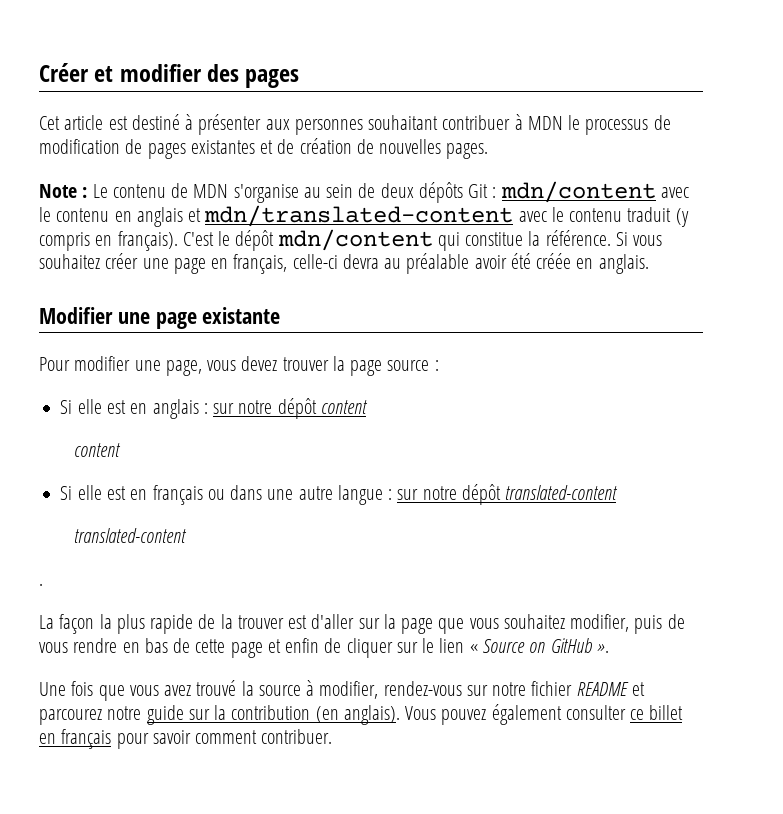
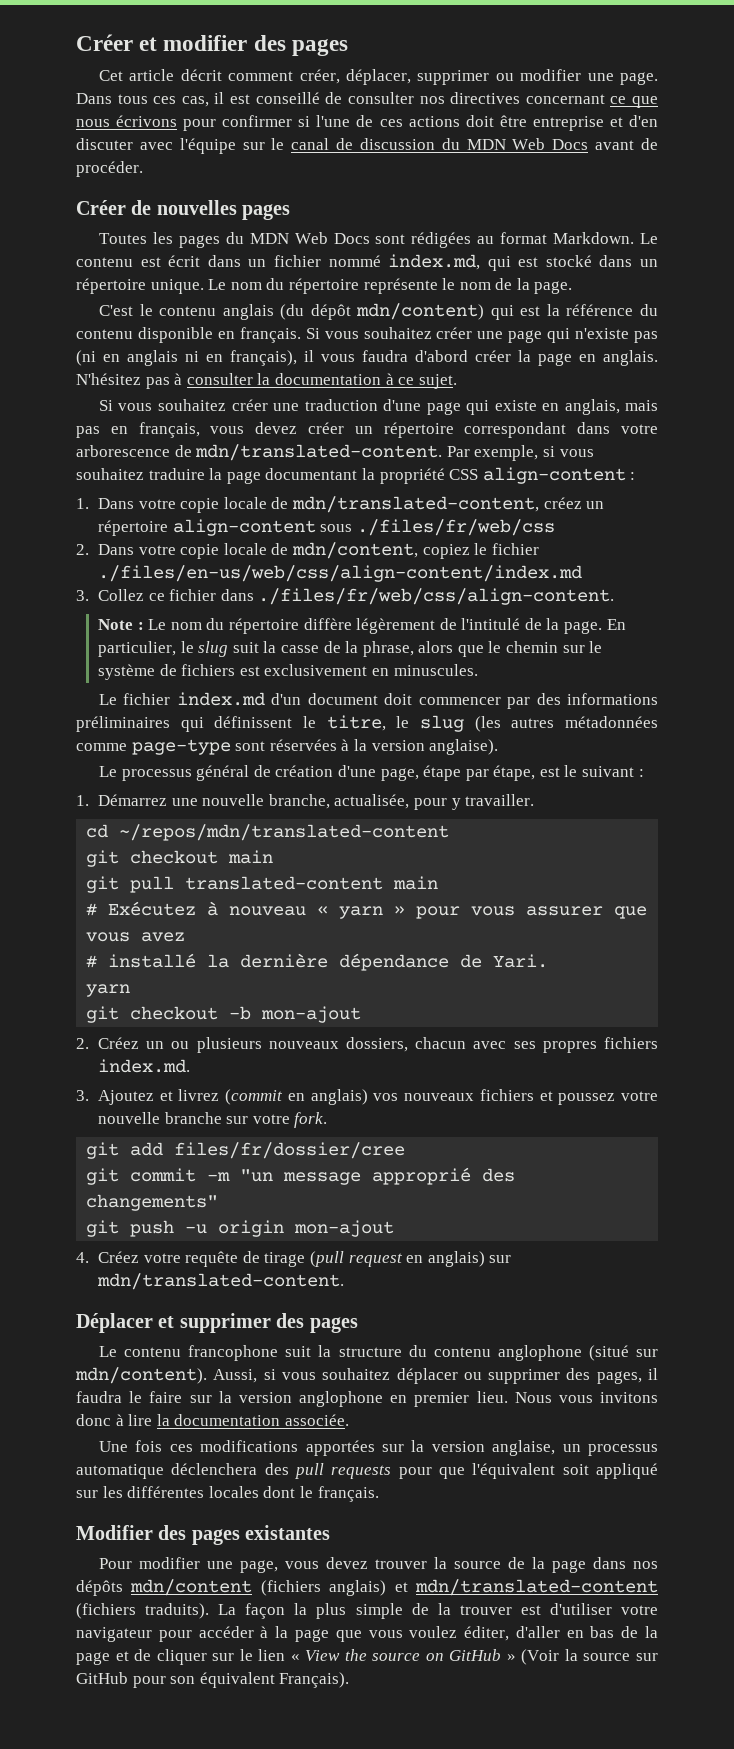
[108,114,671,135] [39,138,489,159] [39,181,689,203] [39,205,689,227] [39,229,611,251] est destiné à présenter aux personnes souhaitant contribuer à MDN le processus de modification de pages existantes et de création de nouvelles pages. // Note : Le contenu de MDN s'organise au sein de deux dépôts Git : mdn/content avec le contenu en anglais et mdn/translated-content avec le contenu traduit (y compris en français). C'est le dépôt mdn/content qui constitue la référence. -> [180,69,658,85] [76,92,658,108] [76,115,659,131] [76,138,658,154] [76,161,143,177] [76,200,291,220] [98,232,658,248] [76,254,658,271] [76,278,573,294] [98,303,658,320] [76,327,301,343] décrit comment créer, déplacer, supprimer ou modifier une page. Dans tous ces cas, il est conseillé de consulter nos directives concernant ce que nous écrivons pour confirmer si l'une de ces actions doit être entreprise et d'en discuter avec l'équipe sur le canal de discussion du MDN Web Docs avant de procéder. // Créer de nouvelles pages // Toutes les pages du MDN Web Docs sont rédigées au format Markdown. Le contenu est écrit dans un fichier nommé index.md, qui est stocké dans un répertoire unique. Le nom du répertoire représente le nom de la page. // C'est le contenu anglais (du dépôt mdn/content) qui est la référence du contenu disponible en français.
[211,253,649,274] [39,307,281,329] en français, celle-ci devra au préalable avoir été créée en anglais. // Modifier une page existante -> [547,328,658,343] [76,350,658,366] [76,373,457,389] [98,399,659,415] [76,422,658,438] [76,444,594,461] [76,467,636,484] [76,496,605,513] [97,519,555,536] [76,542,539,559] [97,565,582,582] [76,588,615,605] [97,618,626,634] [97,641,603,657] [97,664,478,680] [98,692,658,709] [76,715,658,732] [76,739,499,755] [98,765,644,781] [76,794,535,810] [86,824,450,841] [86,850,274,867] [86,876,439,893] [86,901,648,919] [86,932,186,942] [86,953,549,971] [86,984,131,997] [86,1006,362,1023] [76,1037,658,1053] [97,1059,190,1073] [76,1089,659,1105] [97,1112,328,1128] [86,1142,406,1159] [86,1167,516,1185] [86,1194,219,1211] [86,1220,395,1237] [76,1251,512,1267] [96,1273,344,1290] [76,1313,358,1333] [98,1345,658,1361] [75,1367,658,1384] [76,1391,658,1407] [76,1414,349,1426] [98,1440,658,1456] [76,1463,658,1479] [76,1486,379,1502] [76,1525,331,1545] qui n'existe pas (ni en anglais ni en français), il vous faudra d'abord créer la page en anglais. N'hésitez pas à consulter la documentation à ce sujet. // Si vous souhaitez créer une traduction d'une page qui existe en anglais, mais pas en français, vous devez créer un répertoire correspondant dans votre arborescence de mdn/translated-content. Par exemple, si vous souhaitez traduire la page documentant la propriété CSS align-content : // 1. Dans votre copie locale de mdn/translated-content, créez un répertoire align-content sous ./files/fr/web/css // 2. Dans votre copie locale de mdn/content, copiez le fichier ./files/en-us/web/css/align-content/index.md // 3. Collez ce fichier dans ./files/fr/web/css/align-content. // Note : Le nom du répertoire diffère légèrement de l'intitulé de la page. En particulier, le slug suit la casse de la phrase, alors que le chemin sur le système de fichiers est exclusivement en minuscules. // Le fichier index.md d'un document doit commencer par des informations préliminaires qui définissent le titre, le slug (les autres métadonnées comme page-type sont réservées à la version anglaise). // Le processus général de création d'une page, étape par étape, est le suivant : // 1. Démarrez une nouvelle branche, actualisée, pour y travailler. // cd ~/repos/mdn/translated-content // git checkout main // git pull translated-content main // # Exécutez à nouveau « yarn » pour vous assurer que vous avez // # installé la dernière dépendance de Yari. // yarn // git checkout -b mon-ajout // 2. Créez un ou plusieurs nouveaux dossiers, chacun avec ses propres fichiers index.md. // 3. Ajoutez et livrez (commit en anglais) vos nouveaux fichiers et poussez votre nouvelle branche sur votre fork. // git add files/fr/dossier/cree // git commit -m "un message approprié des changements" // git push -u origin mon-ajout // 4. Créez votre requête de tirage (pull request en anglais) sur mdn/translated-content. // Déplacer et supprimer des pages // Le contenu francophone suit la structure du contenu anglophone (situé sur mdn/content). Aussi, si vous souhaitez déplacer ou supprimer des pages, il faudra le faire sur la version anglophone en premier lieu. Nous vous invitons donc à lire la documentation associée. // Une fois ces modifications apportées sur la version anglaise, un processus automatique déclenchera des pull requests pour que l'équivalent soit appliqué sur les différentes locales dont le français. // Modifier des pages existantes
[350,360,439,376] [60,398,368,419] [73,443,121,457] [60,484,619,505] [73,528,187,543] [39,583,43,586] page source : // Si elle est en anglais : sur notre dépôt content // content // Si elle est en français ou dans une autre langue : sur notre dépôt translated-content // translated-content // . // -> [453,1557,659,1573] [76,1579,658,1596] [76,1603,210,1619] source de la page dans nos dépôts mdn/content (fichiers anglais) et mdn/translated-content (fichiers traduits).
[150,614,194,634] rapide -> [355,1603,403,1619] simple
[311,614,685,634] [39,638,118,653] d'aller sur la page que vous souhaitez modifier, puis de vous rendre -> [549,1603,658,1615] [76,1626,560,1642] d'utiliser votre navigateur pour accéder à la page que vous voulez éditer, d'aller
[195,639,226,653] cette -> [645,1626,659,1638] la
[285,638,320,653] enfin -> (129, 1656) none
[482,638,609,653] [39,680,645,701] [39,704,684,725] [39,729,333,749] Source on GitHub ». // Une fois que vous avez trouvé la source à modifier, rendez-vous sur notre fichier README et parcourez notre guide sur la contribution (en anglais). Vous pouvez également consulter ce billet en français pour savoir comment contribuer. -> [305,1649,658,1665] [76,1672,350,1688] View the source on GitHub » (Voir la source sur GitHub pour son équivalent Français).

